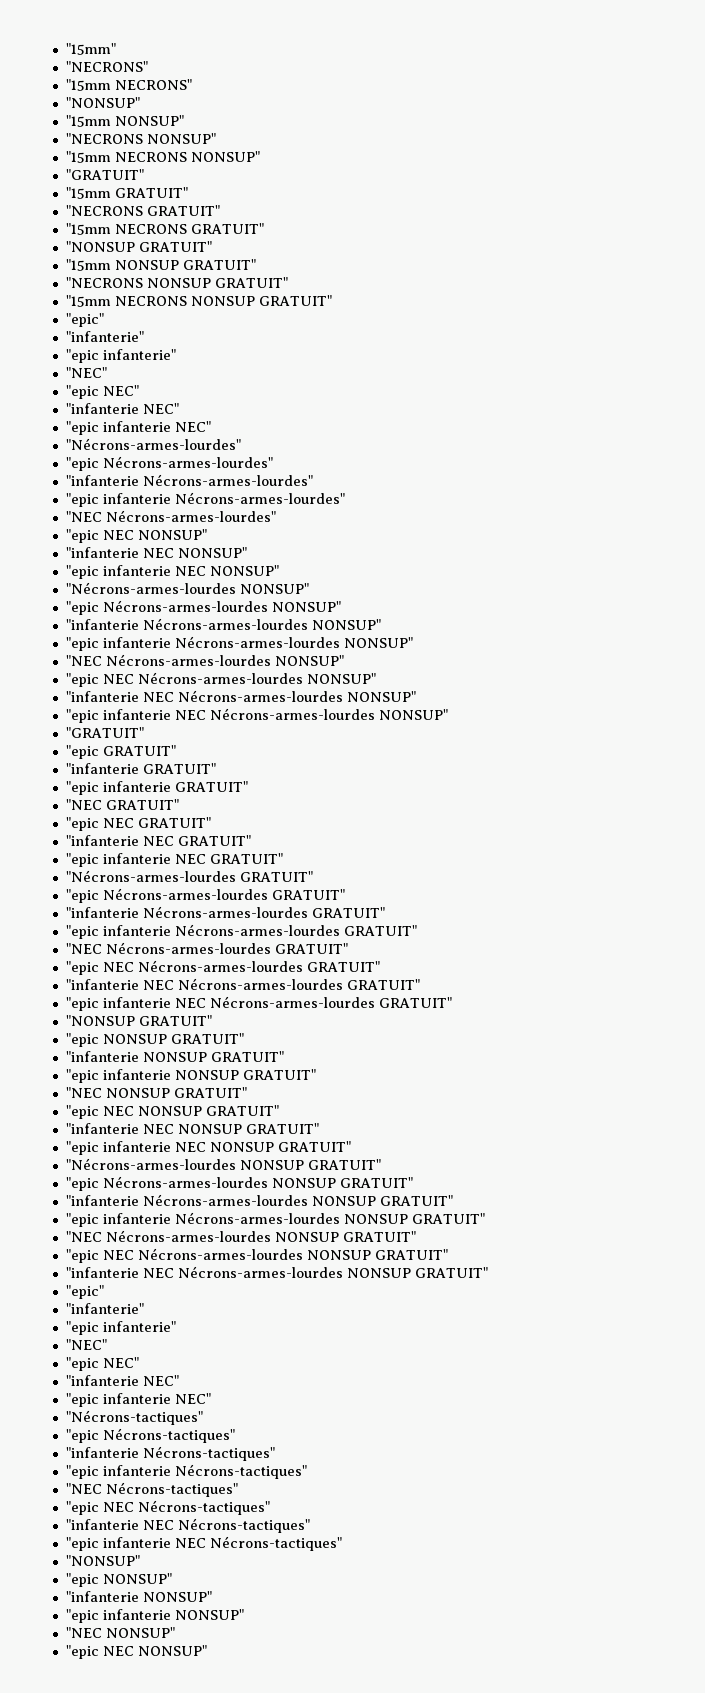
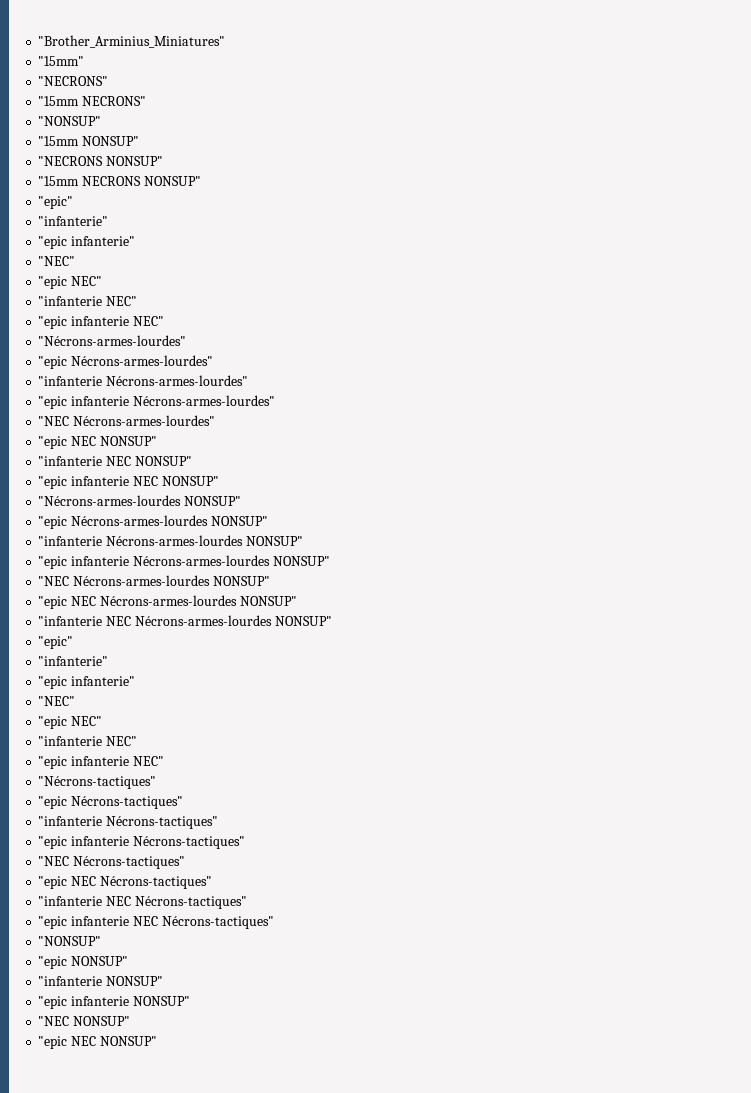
(65, 49) none -> [38,35,226,48] "Brother_Arminius_Miniatures" //
[65,169,144,180] [65,187,188,199] [65,205,220,216] [65,223,264,235] [65,241,212,252] [65,259,256,271] [65,277,288,288] [65,295,332,307] // "GRATUIT" // "15mm GRATUIT" // "NECRONS GRATUIT" // "15mm NECRONS GRATUIT" // "NONSUP GRATUIT" // "15mm NONSUP GRATUIT" // "NECRONS NONSUP GRATUIT" // "15mm NECRONS NONSUP GRATUIT" -> (201, 181) none
[65,708,448,723] [65,727,144,738] [65,745,176,759] [65,763,216,774] [65,781,248,795] [65,799,179,810] [65,817,211,831] [65,835,251,846] [65,853,283,867] [65,870,313,882] [65,888,345,903] [65,906,385,918] [65,924,417,939] [65,942,348,954] [65,960,380,975] [65,978,420,990] [65,996,452,1011] [65,1015,212,1026] [65,1033,244,1047] [65,1051,284,1062] [65,1069,316,1083] [65,1087,247,1098] [65,1105,279,1119] [65,1123,319,1134] [65,1141,351,1155] [65,1158,381,1170] [65,1176,413,1191] [65,1194,453,1206] [65,1212,485,1227] [65,1230,416,1242] [65,1248,448,1263] [65,1266,488,1278] // "epic infanterie NEC Nécrons-armes-lourdes NONSUP" // "GRATUIT" // "epic GRATUIT" // "infanterie GRATUIT" // "epic infanterie GRATUIT" // "NEC GRATUIT" // "epic NEC GRATUIT" // "infanterie NEC GRATUIT" // "epic infanterie NEC GRATUIT" // "Nécrons-armes-lourdes GRATUIT" // "epic Nécrons-armes-lourdes GRATUIT" // "infanterie Nécrons-armes-lourdes GRATUIT" // "epic infanterie Nécrons-armes-lourdes GRATUIT" // "NEC Nécrons-armes-lourdes GRATUIT" // "epic NEC Nécrons-armes-lourdes GRATUIT" // "infanterie NEC Nécrons-armes-lourdes GRATUIT" // "epic infanterie NEC Nécrons-armes-lourdes GRATUIT" // "NONSUP GRATUIT" // "epic NONSUP GRATUIT" // "infanterie NONSUP GRATUIT" // "epic infanterie NONSUP GRATUIT" // "NEC NONSUP GRATUIT" // "epic NEC NONSUP GRATUIT" // "infanterie NEC NONSUP GRATUIT" // "epic infanterie NEC NONSUP GRATUIT" // "Nécrons-armes-lourdes NONSUP GRATUIT" // "epic Nécrons-armes-lourdes NONSUP GRATUIT" // "infanterie Nécrons-armes-lourdes NONSUP GRATUIT" // "epic infanterie Nécrons-armes-lourdes NONSUP GRATUIT" // "NEC Nécrons-armes-lourdes NONSUP GRATUIT" // "epic NEC Nécrons-armes-lourdes NONSUP GRATUIT" // "infanterie NEC Nécrons-armes-lourdes NONSUP GRATUIT" -> (332, 621) none

